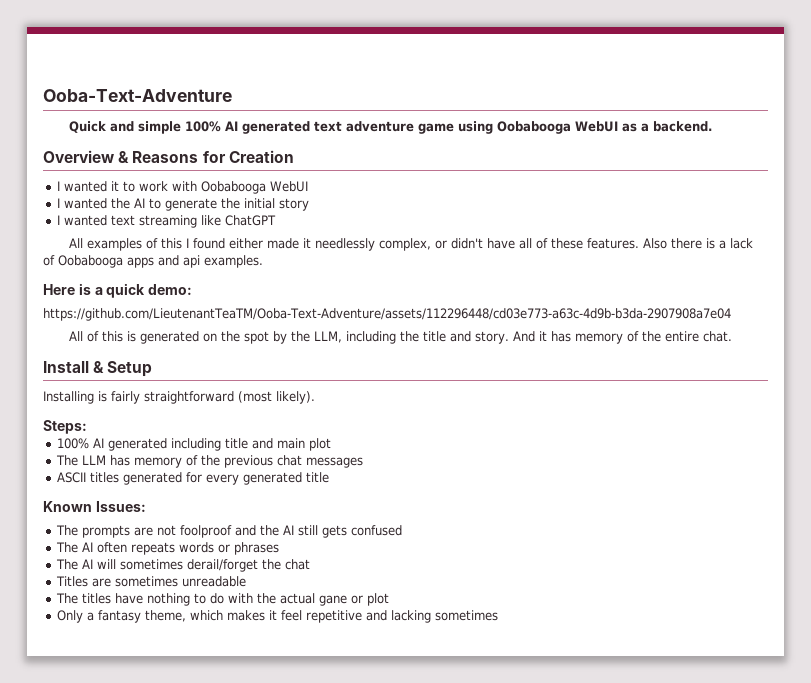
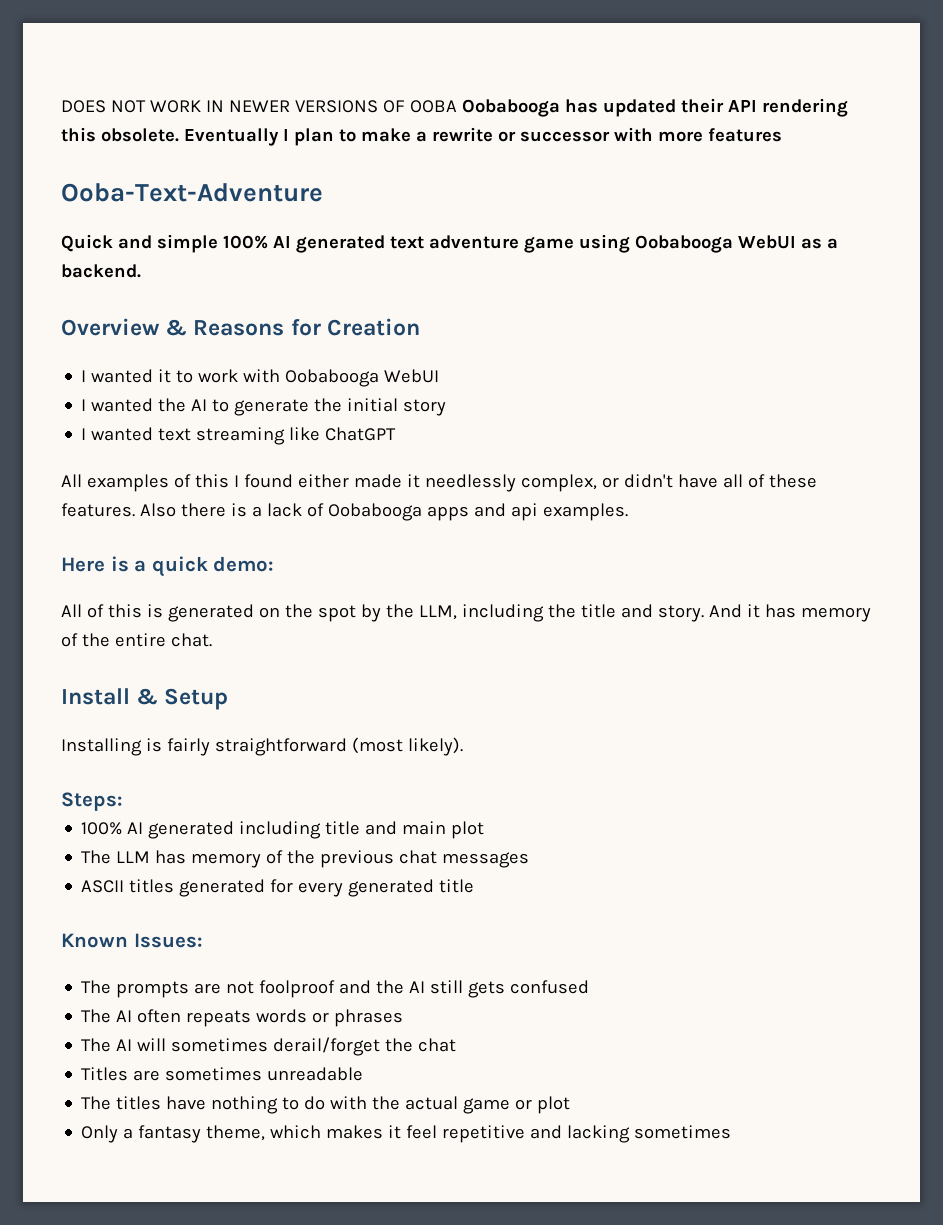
(43, 95) none -> [61,98,848,117] [61,127,782,146] DOES NOT WORK IN NEWER VERSIONS OF OOBA Oobabooga has updated their API rendering this obsolete. Eventually I plan to make a rewrite or successor with more features //
[43,308,731,321] // https://github.com/LieutenantTeaTM/Ooba-Text-Adventure/assets/112296448/cd03e773-a63c-4d9b-b3da-2907908a7e04 -> (275, 564) none
[318,595,347,606] gane -> [463,1098,511,1114] game

